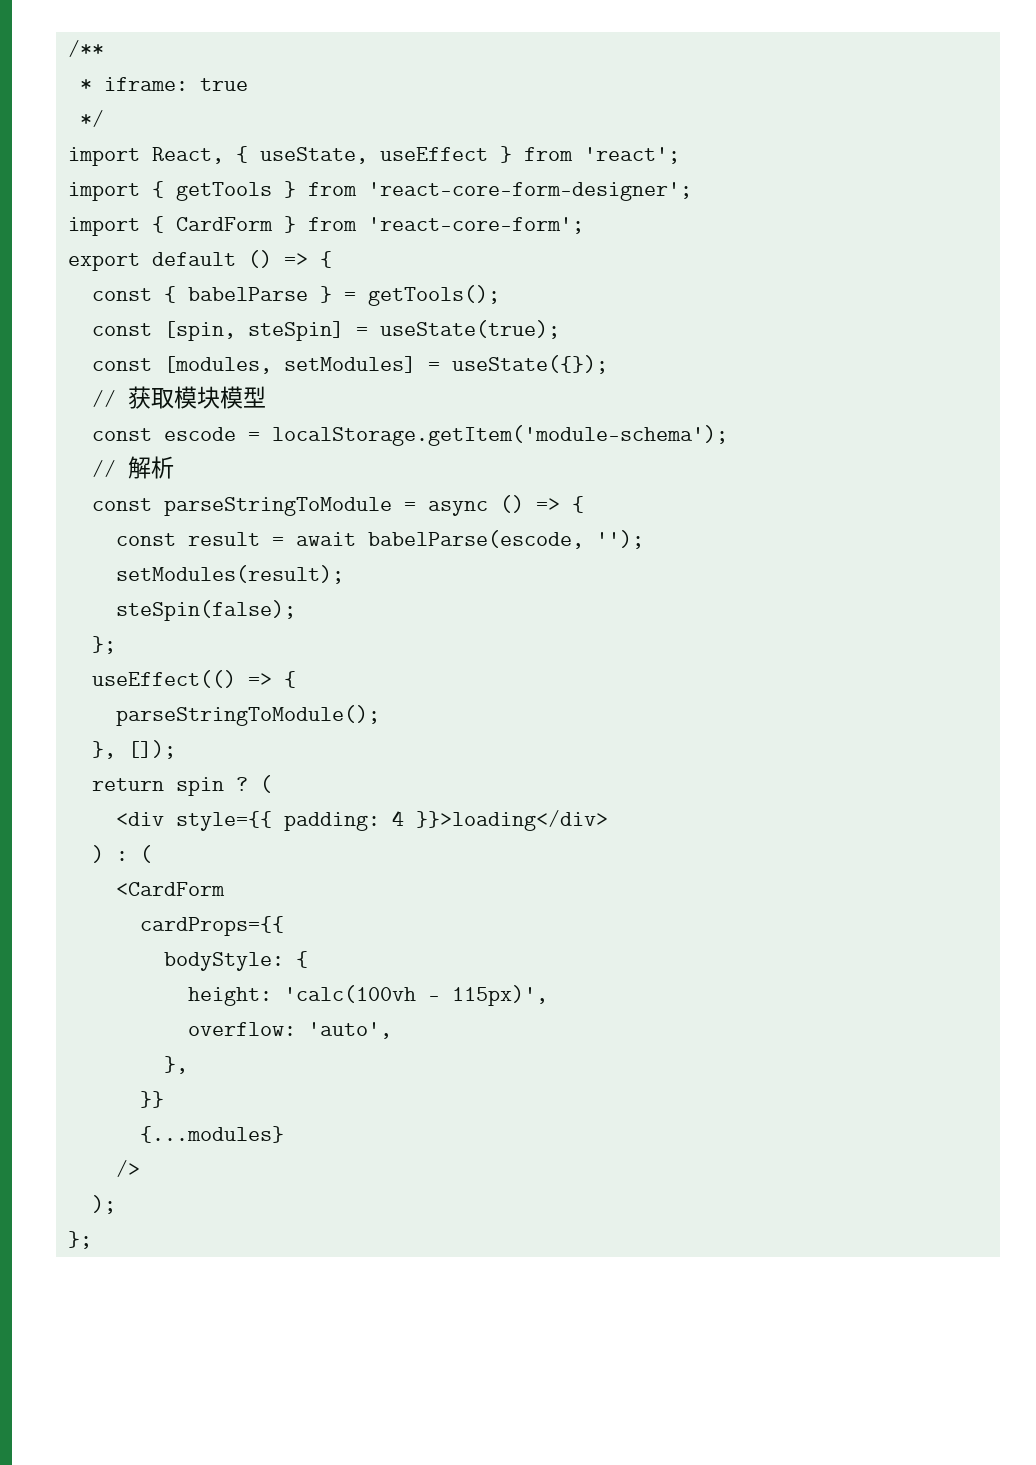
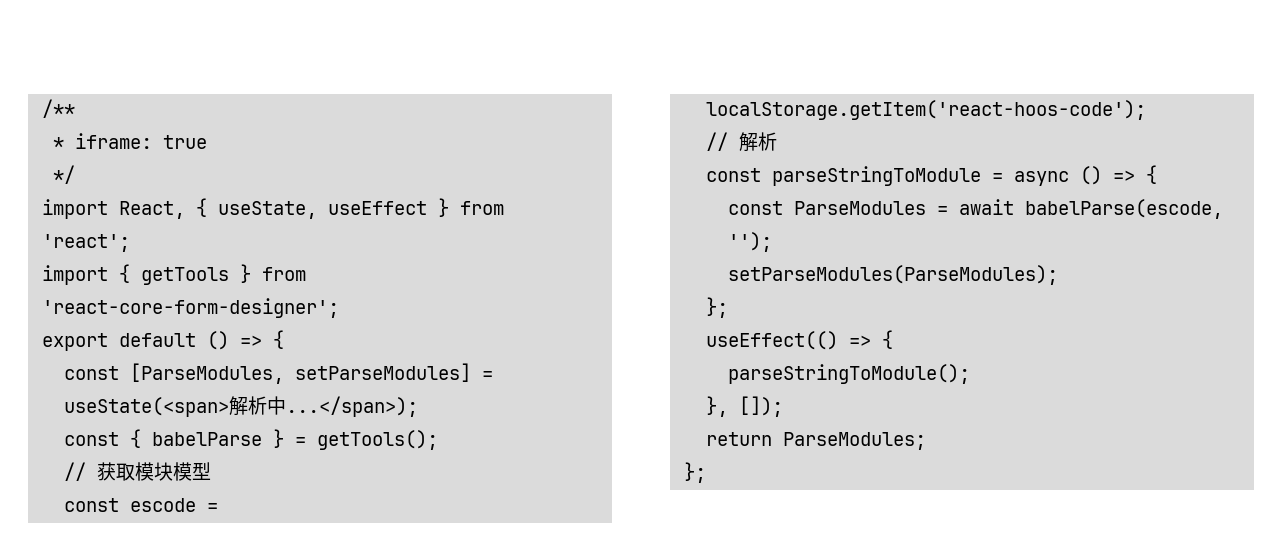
[68,216,584,236] // import { CardForm } from 'react-core-form'; -> (339, 308) none
(332, 259) none -> [63,363,493,384] [63,396,418,417] // const [ParseModules, setParseModules] = useState(<span>解析中...</span>);
[92,320,560,341] [92,355,608,374] // const [spin, steSpin] = useState(true); // const [modules, setModules] = useState({}); -> (438, 440) none
[272,425,728,446] localStorage.getItem('module-schema'); -> [705,100,1146,120] localStorage.getItem('react-hoos-code');
[188,532,260,546] result -> [793,201,926,215] ParseModules
[116,565,344,584] [116,600,296,621] setModules(result); // steSpin(false); -> [727,265,1058,285] setParseModules(ParseModules);
[176,775,272,796] [116,810,608,831] [92,845,152,863] [116,882,225,896] [140,916,284,936] [164,951,308,971] [188,985,548,1006] [188,1022,392,1039] [164,1056,188,1074] [140,1091,164,1108] [140,1126,284,1143] [116,1160,140,1177] [92,1195,116,1214] spin ? ( // <div style={{ padding: 4 }}>loading</div> // ) : ( // <CardForm // cardProps={{ // bodyStyle: { // height: 'calc(100vh - 115px)', // overflow: 'auto', // }, // }} // {...modules} // /> // ); -> [782,432,926,450] ParseModules;

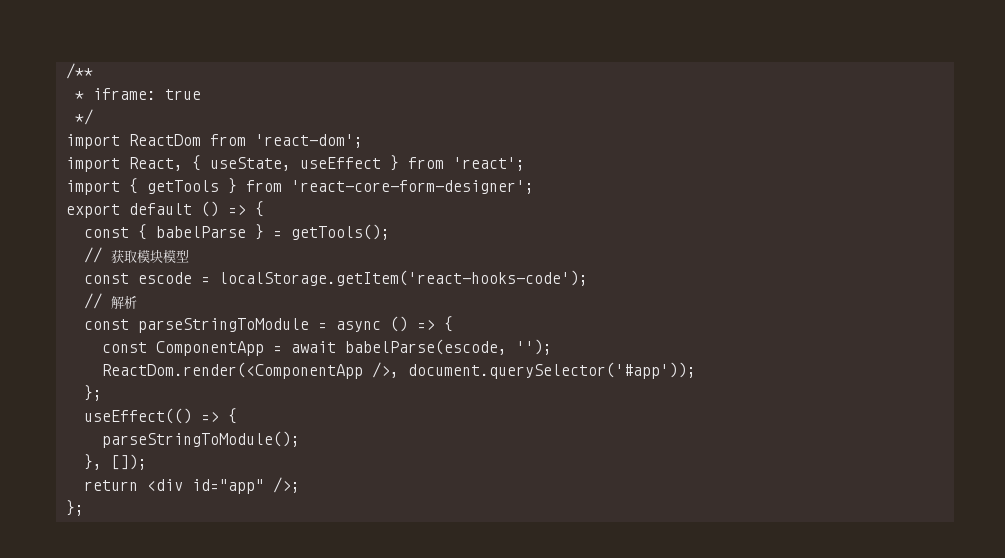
(75, 174) none -> [65,134,363,149] // import ReactDom from 'react-dom';
[63,363,493,384] [63,396,418,417] // const [ParseModules, setParseModules] = useState(<span>解析中...</span>); -> (264, 209) none
[705,100,1146,120] localStorage.getItem('react-hoos-code'); -> [218,270,588,286] localStorage.getItem('react-hooks-code');
[793,201,926,215] ParseModules -> [155,341,264,356] ComponentApp
[727,265,1058,285] setParseModules(ParseModules); -> [101,362,696,379] ReactDom.render(<ComponentApp />, document.querySelector('#app'));
[782,432,926,450] ParseModules; -> [146,477,300,494] <div id="app" />;

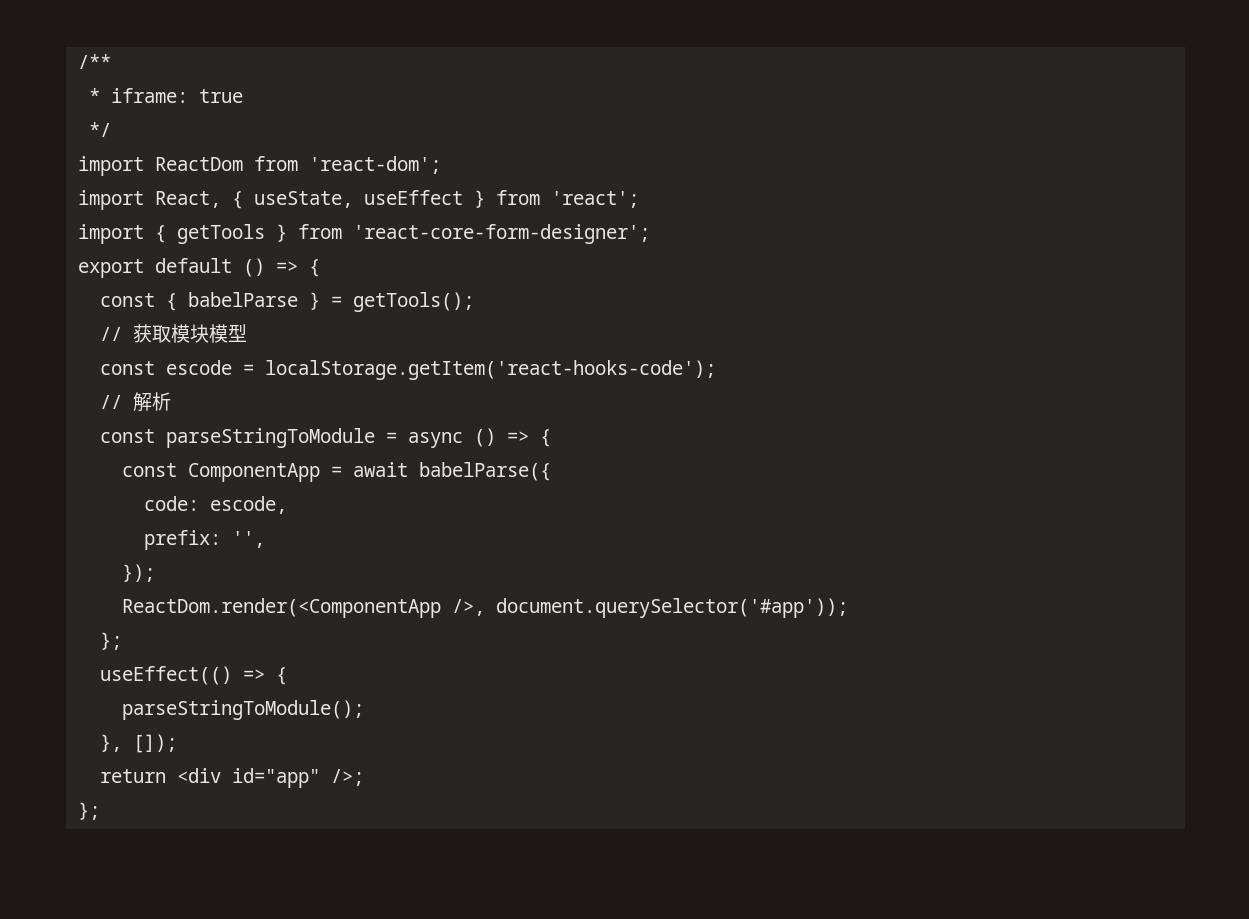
[344,339,552,355] babelParse(escode, ''); -> [419,462,551,481] [144,496,287,514] [144,530,265,550] [122,564,155,582] babelParse({ // code: escode, // prefix: '', // });

